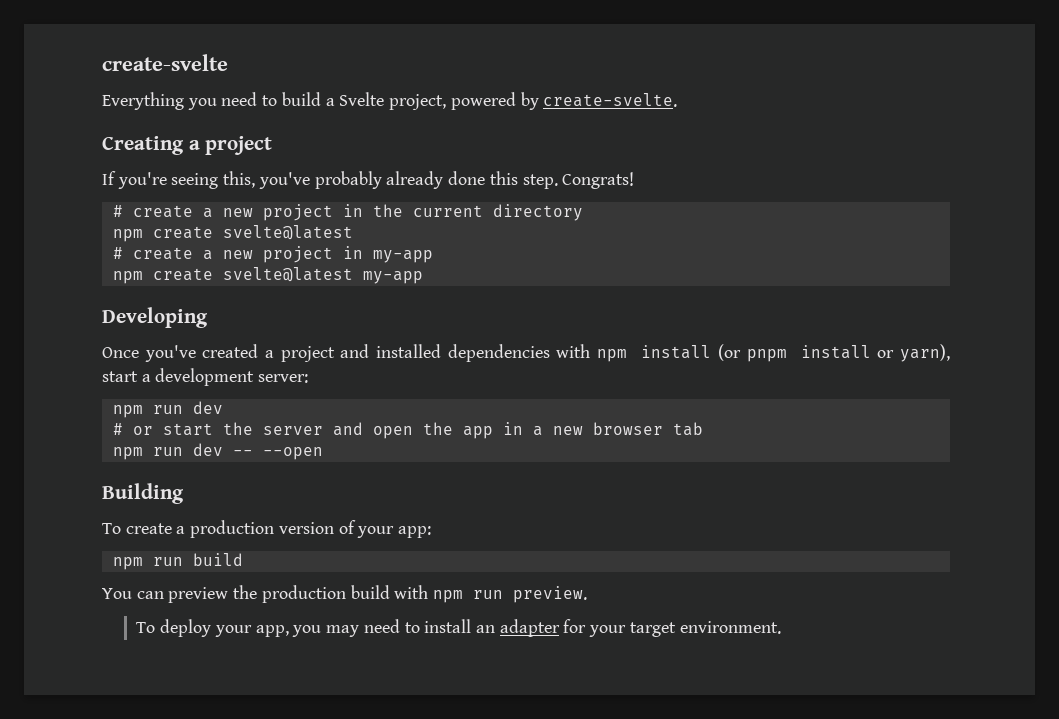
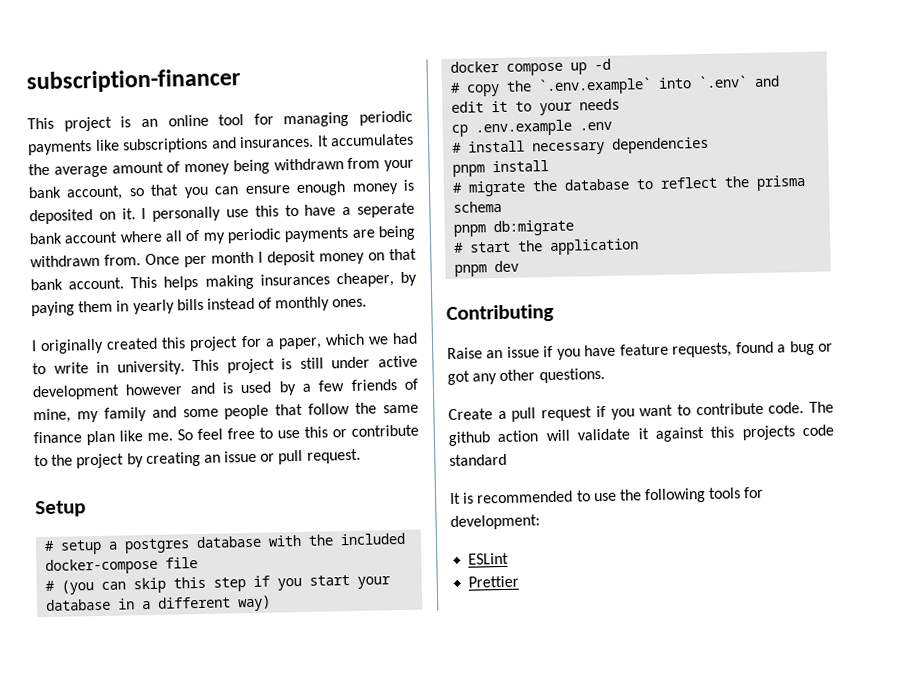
[102,54,228,71] [102,92,678,110] [102,136,273,155] [102,171,635,189] [112,204,583,221] [112,225,353,242] [112,246,433,263] [112,267,423,284] [102,307,208,328] [102,344,951,362] [102,368,309,386] [112,401,223,418] [112,422,703,439] [112,443,323,460] [102,483,184,504] [102,520,432,538] [112,553,243,570] [102,585,588,603] [136,619,781,637] create-svelte // Everything you need to build a Svelte project, powered by create-svelte. // Creating a project // If you're seeing this, you've probably already done this step. Congrats! // # create a new project in the current directory // npm create svelte@latest // # create a new project in my-app // npm create svelte@latest my-app // Developing // Once you've created a project and installed dependencies with npm install (or pnpm install or yarn), start a development server: // npm run dev // # or start the server and open the app in a new browser tab // npm run dev -- --open // Building // To create a production version of your app: // npm run build // You can preview the production build with npm run preview. // To deploy your app, you may need to install an adapter for your target environment. -> [26,68,241,94] [27,110,413,132] [27,133,414,156] [28,157,414,178] [28,179,416,201] [29,202,416,225] [29,225,415,245] [30,248,417,268] [30,271,417,291] [31,296,368,317] [31,332,418,355] [32,355,418,376] [32,378,418,401] [33,402,420,424] [33,424,419,446] [34,448,361,469] [35,500,86,518] [44,532,406,555] [45,557,199,576] [45,575,392,595] [46,595,272,612] [450,58,612,76] [450,75,781,97] [451,98,621,116] [451,119,613,137] [452,136,710,156] [452,160,550,177] [452,174,807,197] [453,200,503,213] [453,219,575,237] [454,238,640,256] [454,260,520,277] [446,303,554,324] [447,340,833,360] [447,367,605,386] [448,401,834,422] [448,424,834,447] [449,453,507,467] [449,486,765,505] [450,514,540,531] [468,552,510,565] [468,575,520,588] subscription-financer // This project is an online tool for managing periodic payments like subscriptions and insurances. It accumulates the average amount of money being withdrawn from your bank account, so that you can ensure enough money is deposited on it. I personally use this to have a seperate bank account where all of my periodic payments are being withdrawn from. Once per month I deposit money on that bank account. This helps making insurances cheaper, by paying them in yearly bills instead of monthly ones. // I originally created this project for a paper, which we had to write in university. This project is still under active development however and is used by a few friends of mine, my family and some people that follow the same finance plan like me. So feel free to use this or contribute to the project by creating an issue or pull request. // Setup // # setup a postgres database with the included docker-compose file // # (you can skip this step if you start your database in a different way) // docker compose up -d // # copy the `.env.example` into `.env` and edit it to your needs // cp .env.example .env // # install necessary dependencies // pnpm install // # migrate the database to reflect the prisma schema // pnpm db:migrate // # start the application // pnpm dev // Contributing // Raise an issue if you have feature requests, found a bug or got any other questions. // Create a pull request if you want to contribute code. The github action will validate it against this projects code standard // It is recommended to use the following tools for development: // ESLint // Prettier

